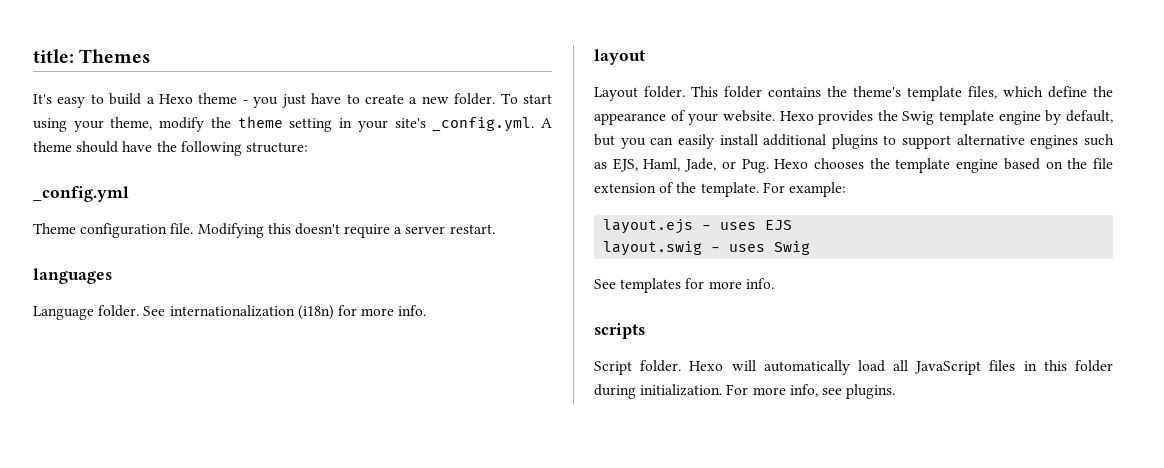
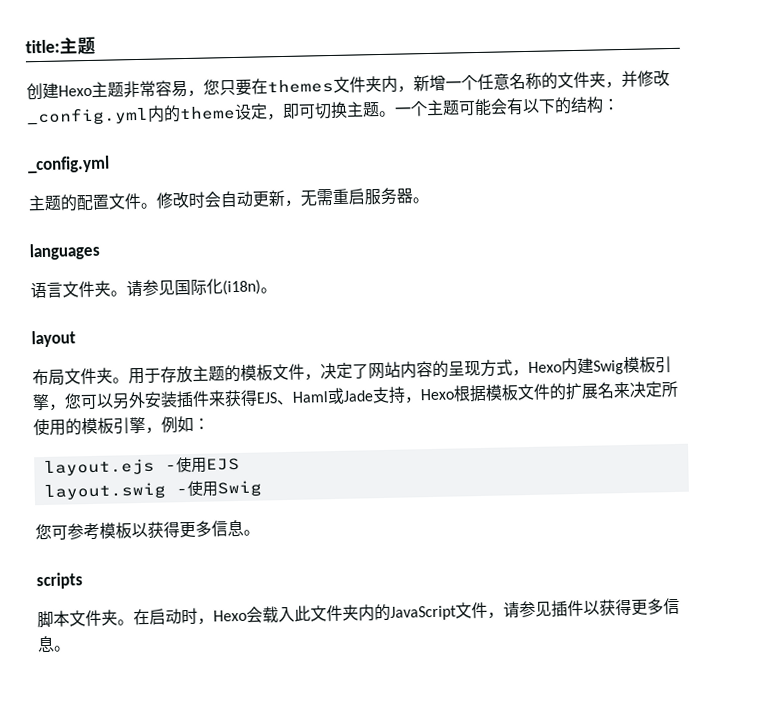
[79,49,151,63] [33,93,553,108] [33,116,552,132] [33,141,308,156] [33,186,129,202] [33,223,495,238] [33,268,112,284] [33,305,427,320] [594,49,645,65] [594,86,1113,101] [594,110,1113,125] [594,134,1114,149] [594,158,1113,173] [594,182,846,197] Themes // It's easy to build a Hexo theme - you just have to create a new folder. To start using your theme, modify the theme setting in your site's _config.yml. A theme should have the following structure: // _config.yml // Theme configuration file. Modifying this doesn't require a server restart. // languages // Language folder. See internationalization (i18n) for more info. // layout // Layout folder. This folder contains the theme's template files, which define the appearance of your website. Hexo provides the Swig template engine by default, but you can easily install additional plugins to support alternative engines such as EJS, Haml, Jade, or Pug. Hexo chooses the template engine based on the file extension of the template. For example: -> [59,36,96,55] [26,70,670,101] [26,96,620,127] [27,155,110,174] [28,187,429,212] [29,242,101,261] [30,278,277,299] [31,330,76,348] [32,356,672,386] [32,380,678,411] [33,415,210,436] 主题 // 创建Hexo主题非常容易，您只要在themes文件夹内，新增一个任意名称的文件夹，并修改_config.yml内的theme设定，即可切换主题。一个主题可能会有以下的结构： // _config.yml // 主题的配置文件。修改时会自动更新，无需重启服务器。 // languages // 语言文件夹。请参见国际化(i18n)。 // layout // 布局文件夹。用于存放主题的模板文件，决定了网站内容的呈现方式，Hexo内建Swig模板引擎，您可以另外安装插件来获得EJS、Haml或Jade支持，Hexo根据模板文件的扩展名来决定所使用的模板引擎，例如：
[720,222,757,230] uses -> [175,456,207,473] 使用
[729,244,766,252] uses -> [186,480,218,497] 使用
[594,278,774,293] [594,323,645,339] [594,360,1113,375] [594,384,896,399] See templates for more info. // scripts // Script folder. Hexo will automatically load all JavaScript files in this folder during initialization. For more info, see plugins. -> [35,519,260,541] [36,572,83,590] [37,597,680,629] [37,635,71,653] 您可参考模板以获得更多信息。 // scripts // 脚本文件夹。在启动时，Hexo会载入此文件夹内的JavaScript文件，请参见插件以获得更多信息。

